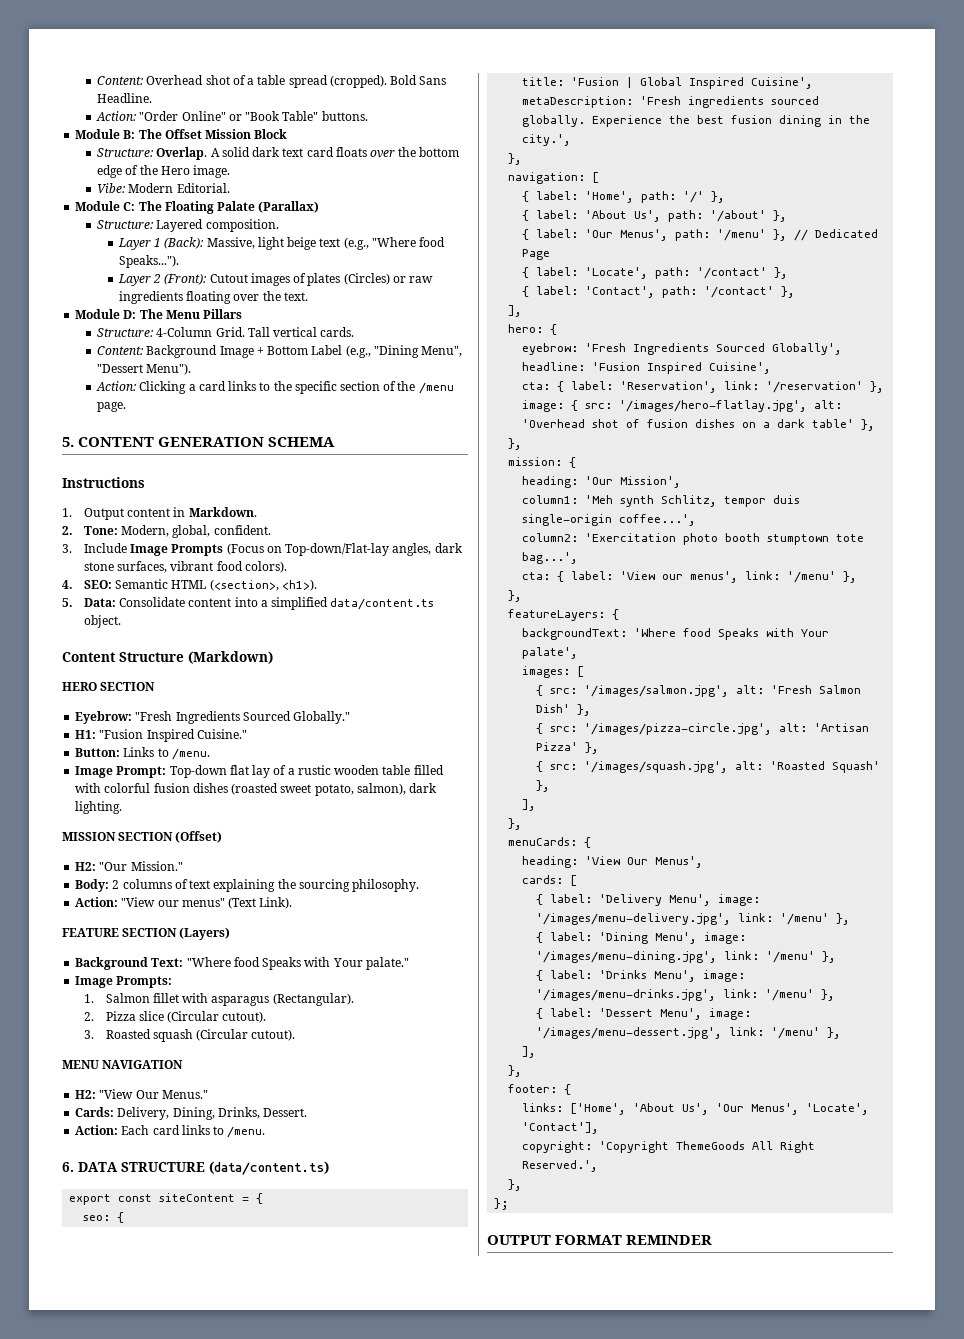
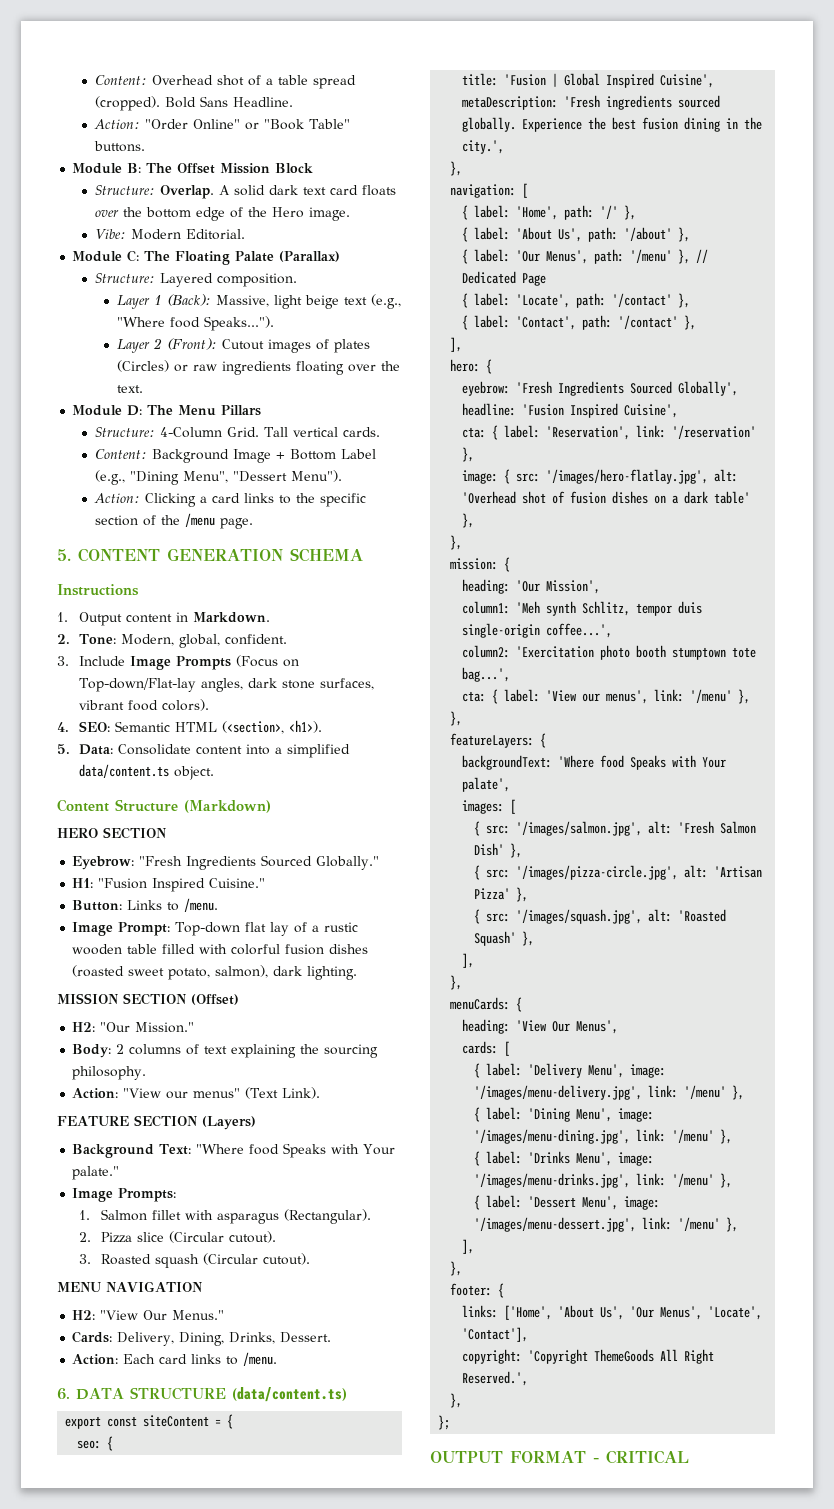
[626,1235,713,1245] REMINDER -> [592,1450,689,1464] - CRITICAL

